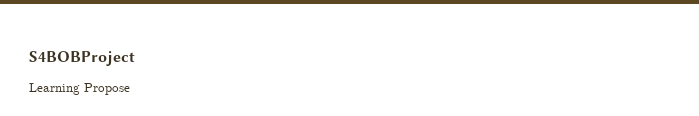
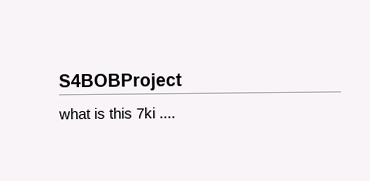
[29,83,130,95] Learning Propose -> [58,107,177,120] what is this 7ki ....

